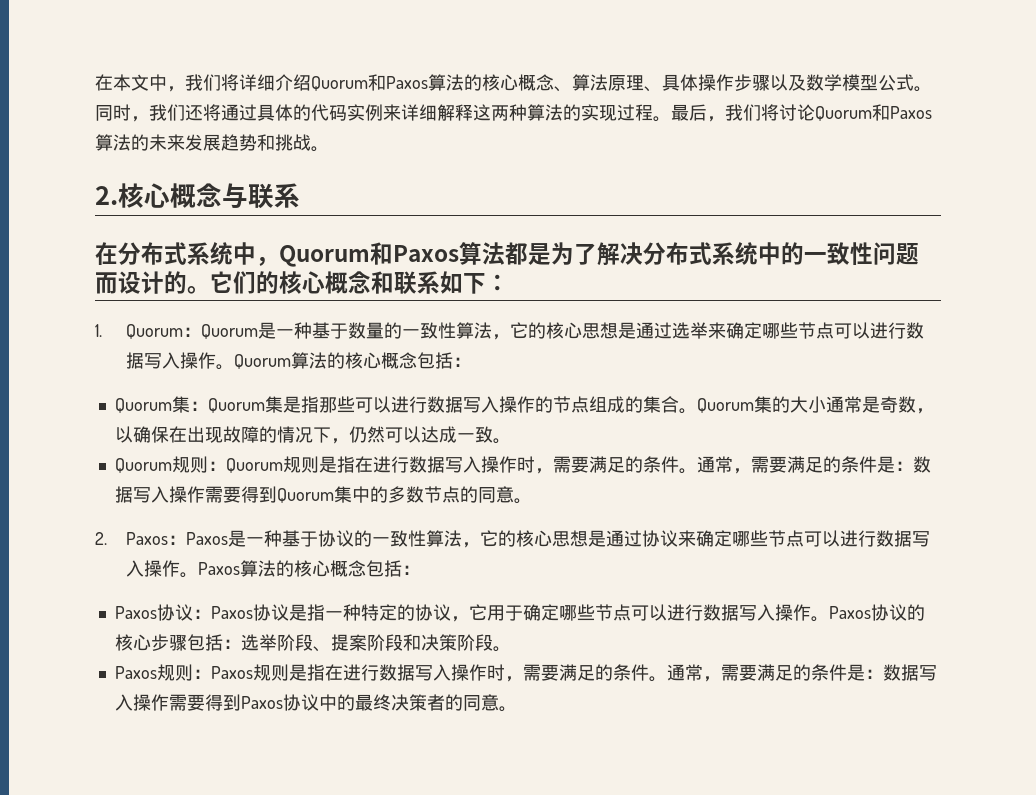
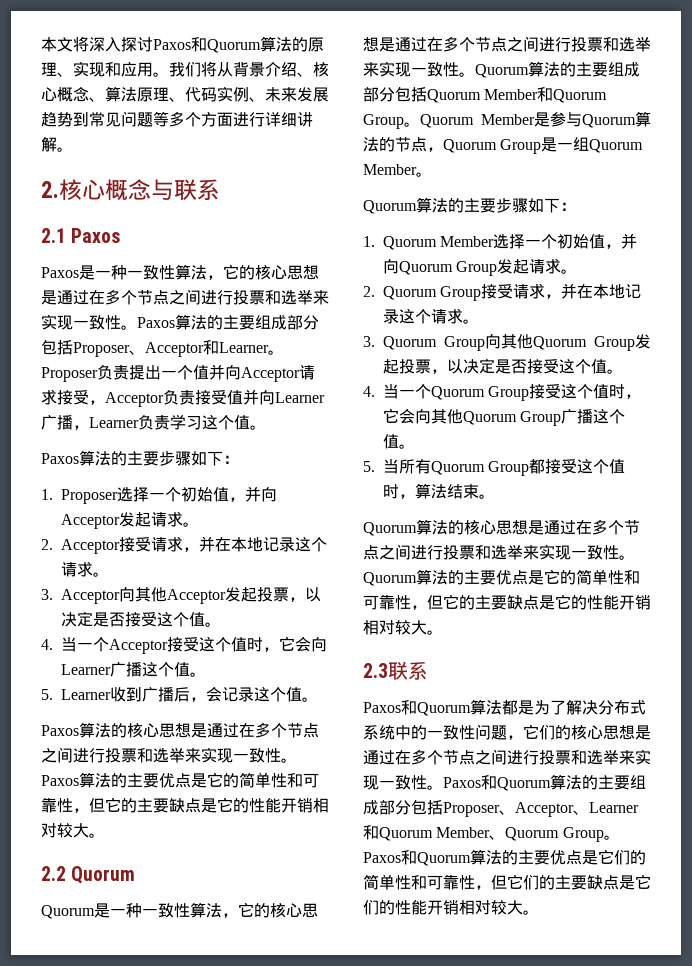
[95,74,482,92] 在本文中，我们将详细介绍Quorum和Paxos算法的 -> [41,36,324,53] [41,61,313,77] 本文将深入探讨Paxos和Quorum算法的原理、实现和应用。我们将从背景介绍、
[662,74,932,92] [95,104,932,122] [95,134,311,151] 具体操作步骤以及数学模型公式。同时，我们还将通过具体的代码实例来详细解释这两种算法的实现过程。最后，我们将讨论Quorum和Paxos算法的未来发展趋势和挑战 -> [185,86,329,102] [41,111,313,127] [41,137,57,152] 代码实例、未来发展趋势到常见问题等多个方面进行详细讲解
[95,242,459,267] 在分布式系统中，Quorum和Paxos -> [41,228,121,243] [41,264,319,280] [41,289,329,305] [41,314,319,330] [41,339,284,357] [41,364,315,382] [41,389,325,407] [41,414,266,430] [41,450,239,466] [41,486,277,504] [61,511,199,529] [41,536,327,554] [61,561,109,577] [41,587,321,604] [61,611,221,627] [41,636,327,654] [61,662,206,677] [41,686,318,702] [41,722,319,738] [41,747,297,763] [41,772,319,788] [41,797,329,813] [41,823,105,838] [41,866,136,884] [41,902,318,919] [363,36,651,52] [363,61,640,78] [363,86,608,103] [363,111,651,129] [363,137,644,154] [363,164,432,177] [363,197,576,214] [363,233,638,250] [383,258,578,276] [363,283,642,301] [383,308,479,324] [363,334,651,351] [383,358,623,374] [363,384,642,401] [383,408,626,426] [383,434,415,449] [363,459,626,476] [383,483,495,499] [363,519,640,536] [363,544,635,560] [363,569,640,586] [363,594,651,610] [363,620,443,635] [363,661,428,680] [363,700,471,716] 2.1 Paxos // Paxos是一种一致性算法，它的核心思想是通过在多个节点之间进行投票和选举来实现一致性。Paxos算法的主要组成部分包括Proposer、Acceptor和Learner。Proposer负责提出一个值并向Acceptor请求接受，Acceptor负责接受值并向Learner广播，Learner负责学习这个值。 // Paxos算法的主要步骤如下： // 1. Proposer选择一个初始值，并向Acceptor发起请求。 // 2. Acceptor接受请求，并在本地记录这个请求。 // 3. Acceptor向其他Acceptor发起投票，以决定是否接受这个值。 // 4.当一个Acceptor接受这个值时，它会向Learner广播这个值。 // 5. Learner收到广播后，会记录这个值。 // Paxos算法的核心思想是通过在多个节点之间进行投票和选举来实现一致性。Paxos算法的主要优点是它的简单性和可靠性，但它的主要缺点是它的性能开销相对较大。 // 2.2 Quorum // Quorum是一种一致性算法，它的核心思想是通过在多个节点之间进行投票和选举来实现一致性。Quorum算法的主要组成部分包括Quorum Member和Quorum Group。Quorum Member是参与Quorum算法的节点，Quorum Group是一组Quorum Member。 // Quorum算法的主要步骤如下： // 1. Quorum Member选择一个初始值，并向Quorum Group发起请求。 // 2. Quorum Group接受请求，并在本地记录这个请求。 // 3. Quorum Group向其他Quorum Group发起投票，以决定是否接受这个值。 // 4.当一个Quorum Group接受这个值时，它会向其他Quorum Group广播这个值。 // 5.当所有Quorum Group都接受这个值时，算法结束。 // Quorum算法的核心思想是通过在多个节点之间进行投票和选举来实现一致性。Quorum算法的主要优点是它的简单性和可靠性，但它的主要缺点是它的性能开销相对较大。 // 2.3联系 // Paxos和Quorum
[95,271,509,294] [95,322,924,340] [125,352,471,370] [114,396,934,414] [114,426,511,444] [114,456,931,474] [114,486,532,504] [95,530,930,548] [125,560,420,578] [114,604,925,622] [114,634,511,652] [114,664,937,682] [114,694,499,711] 而设计的。它们的核心概念和联系如下： // 1. Quorum：Quorum是一种基于数量的一致性算法，它的核心思想是通过选举来确定哪些节点可以进行数据写入操作。Quorum算法的核心概念包括： // Quorum集：Quorum集是指那些可以进行数据写入操作的节点组成的集合。Quorum集的大小通常是奇数，以确保在出现故障的情况下，仍然可以达成一致。 // Quorum规则：Quorum规则是指在进行数据写入操作时，需要满足的条件。通常，需要满足的条件是：数据写入操作需要得到Quorum集中的多数节点的同意。 // 2. Paxos：Paxos是一种基于协议的一致性算法，它的核心思想是通过协议来确定哪些节点可以进行数据写入操作。Paxos算法的核心概念包括： // Paxos协议：Paxos协议是指一种特定的协议，它用于确定哪些节点可以进行数据写入操作。Paxos协议的核心步骤包括：选举阶段、提案阶段和决策阶段。 // Paxos规则：Paxos规则是指在进行数据写入操作时，需要满足的条件。通常，需要满足的条件是：数据写入操作需要得到Paxos协议中的最终决策者的同意 -> [507,724,651,740] [363,749,651,765] [363,774,646,791] [363,799,639,817] [363,825,620,842] [363,849,646,866] [363,874,651,890] [363,900,523,915] ，它们的核心思想是通过在多个节点之间进行投票和选举来实现一致性。Paxos和Quorum算法的主要组成部分包括Proposer、Acceptor、Learner和Quorum Member、Quorum Group。Paxos和Quorum算法的主要优点是它们的简单性和可靠性，但它们的主要缺点是它们的性能开销相对较大

